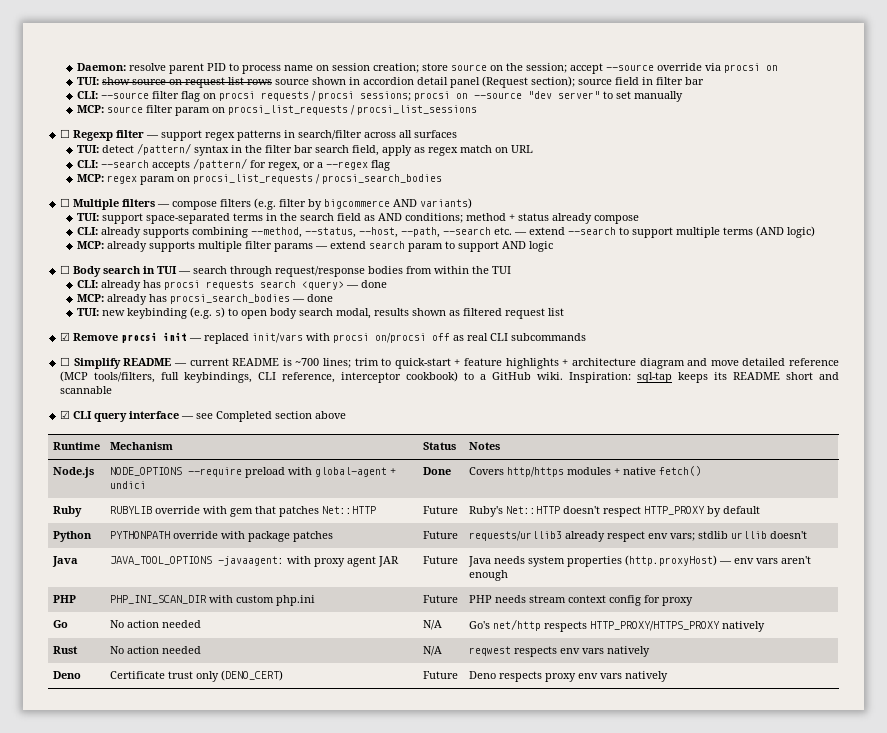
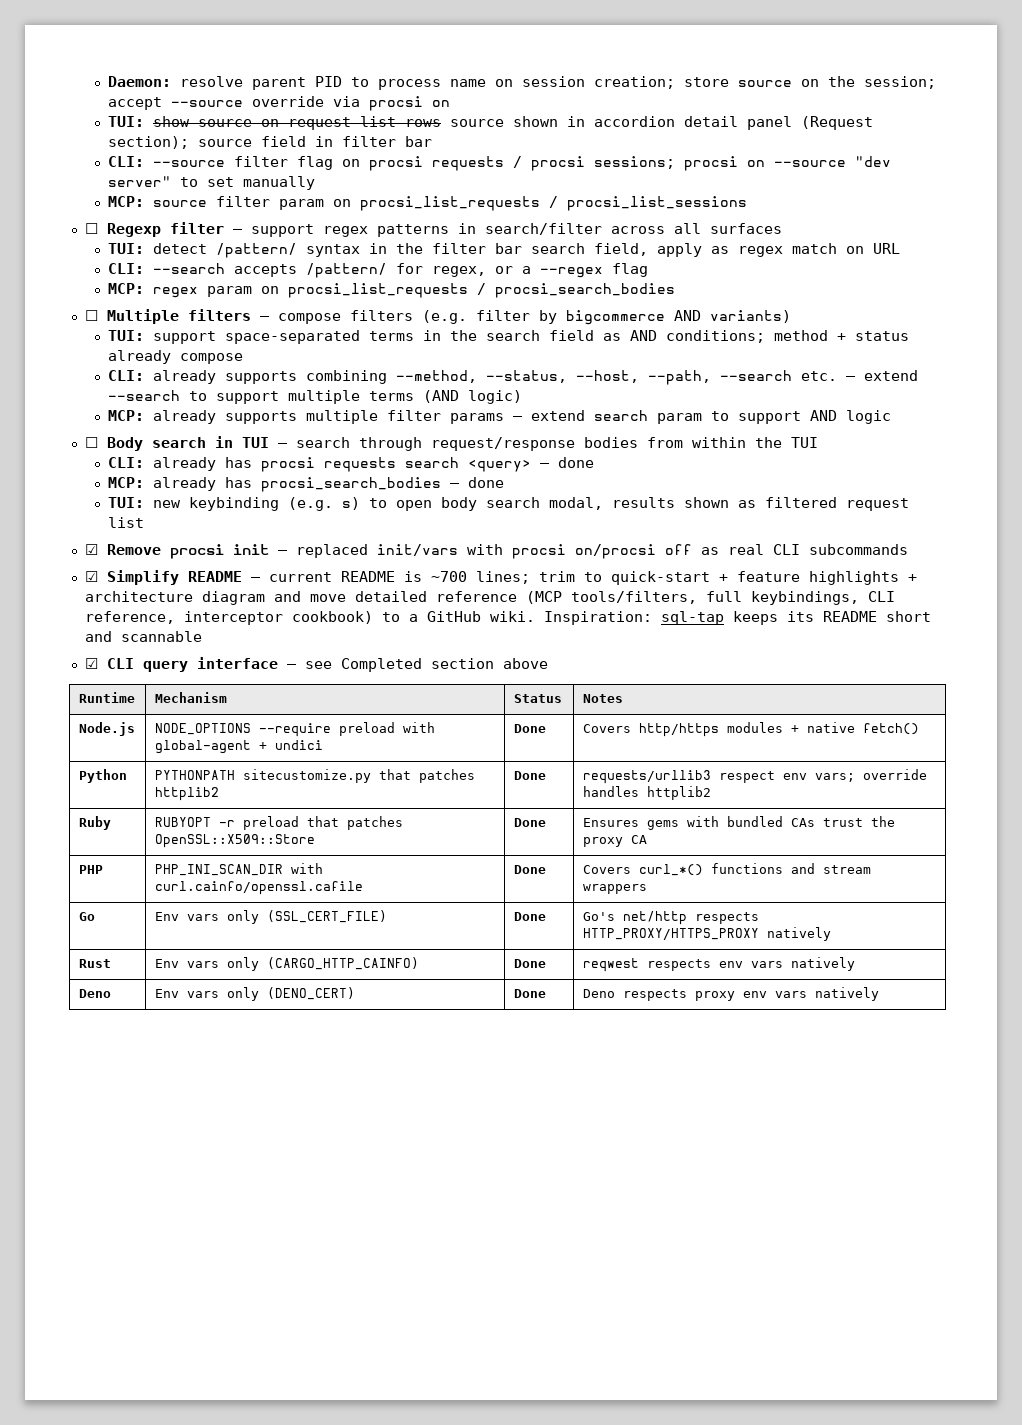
[60,357,71,366] ☐ -> [84,571,98,582] ☑
[52,506,82,517] [109,506,376,517] [422,506,458,514] [468,506,760,517] // Ruby | RUBYLIB override with gem that patches Net::HTTP | Future | Ruby's Net::HTTP doesn't respect HTTP_PROXY by default -> (919, 729) none
[172,531,333,542] [422,531,458,539] override with package patches | Future -> [242,769,475,783] [154,787,219,801] [513,771,546,780] sitecustomize.py that patches httplib2 | Done
[564,531,605,542] already -> (711, 777) none
[697,531,807,539] [51,556,78,567] [109,556,399,567] [422,556,458,564] [467,555,811,567] [468,570,508,581] [52,595,76,603] [109,595,315,606] [422,595,458,603] [468,595,693,606] [52,620,68,628] [109,620,201,628] [422,620,442,630] stdlib urllib doesn't // Java | JAVA_TOOL_OPTIONS -javaagent: with proxy agent JAR | Future | Java needs system properties (http.proxyHost) — env vars aren't enough // PHP | PHP_INI_SCAN_DIR with custom php.ini | Future | PHP needs stream context config for proxy // Go | No action needed | N/A -> [862,769,927,780] [582,786,711,800] [78,816,111,830] [154,816,403,830] [154,834,315,848] [513,818,546,827] [582,816,895,830] [582,835,647,847] [78,865,103,874] [154,863,323,876] [154,881,363,895] [513,865,546,874] [582,863,871,876] [582,884,647,894] [78,912,95,921] [154,910,387,924] [513,912,546,921] override handles httplib2 // Ruby | RUBYOPT -r preload that patches OpenSSL::X509::Store | Done | Ensures gems with bundled CAs trust the proxy CA // PHP | PHP_INI_SCAN_DIR with curl.cainfo/openssl.cafile | Done | Covers curl_*() functions and stream wrappers // Go | Env vars only (SSL_CERT_FILE) | Done
[109,646,201,654] [422,646,442,656] No action needed | N/A -> [154,957,419,971] [513,959,546,968] Env vars only (CARGO_HTTP_CAINFO) | Done
[109,671,193,679] Certificate trust -> [154,989,219,998] Env vars
[422,671,458,679] Future -> [513,989,546,998] Done

